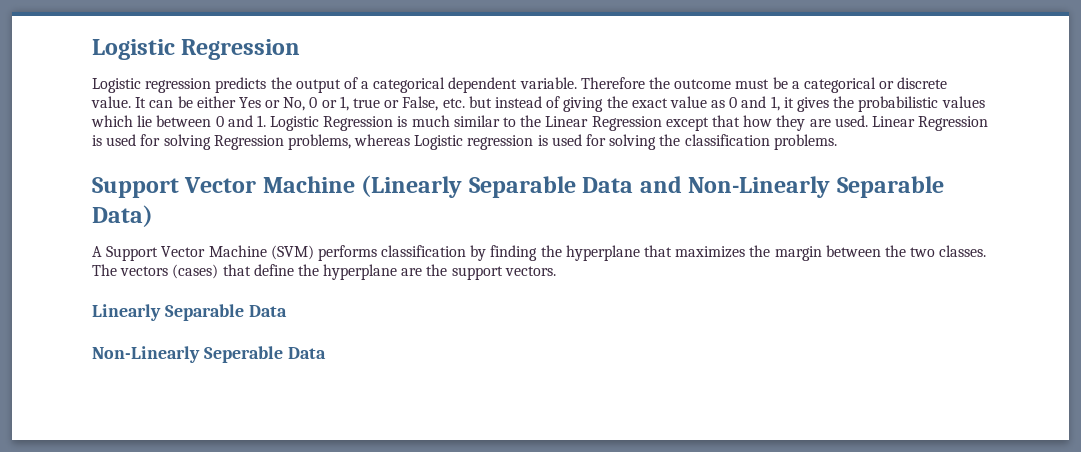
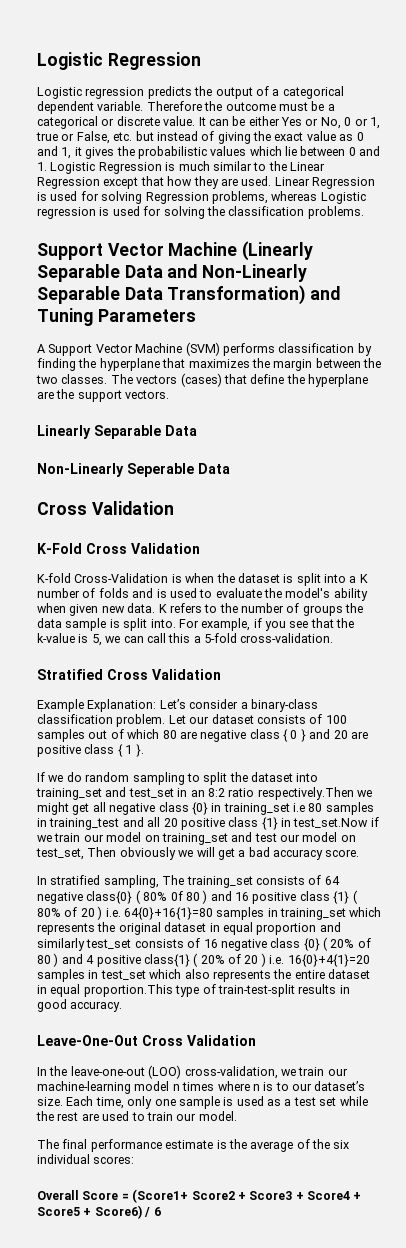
[92,205,153,227] Data) -> [124,285,341,305] [37,308,196,326] Data Transformation) and Tuning Parameters
(326, 353) none -> [37,501,174,515] [37,543,200,554] [37,573,368,586] [37,588,368,601] [37,603,364,616] [37,618,355,631] [37,633,334,646] [37,669,221,680] [37,699,318,712] [37,714,347,727] [37,729,368,742] [37,744,144,757] [37,772,319,785] [36,787,372,800] [37,802,374,815] [37,817,379,830] [37,832,356,845] [36,847,360,860] [37,875,340,888] [37,890,358,904] [37,906,382,920] [37,922,341,935] [37,937,371,951] [37,953,370,967] [37,969,370,982] [37,984,350,997] [37,999,123,1012] [37,1035,256,1046] [37,1065,348,1079] [37,1081,366,1094] [37,1096,368,1109] [36,1111,237,1121] [37,1139,350,1152] [37,1154,135,1164] [37,1189,362,1203] [37,1205,161,1219] // Cross Validation // K-Fold Cross Validation // K-fold Cross-Validation is when the dataset is split into a K number of folds and is used to evaluate the model's ability when given new data. K refers to the number of groups the data sample is split into. For example, if you see that the k-value is 5, we can call this a 5-fold cross-validation. // Stratified Cross Validation // Example Explanation: Let’s consider a binary-class classification problem. Let our dataset consists of 100 samples out of which 80 are negative class { 0 } and 20 are positive class { 1 }. // If we do random sampling to split the dataset into training_set and test_set in an 8:2 ratio respectively.Then we might get all negative class {0} in training_set i.e 80 samples in training_test and all 20 positive class {1} in test_set.Now if we train our model on training_set and test our model on test_set, Then obviously we will get a bad accuracy score. // In stratified sampling, The training_set consists of 64 negative class{0} ( 80% 0f 80 ) and 16 positive class {1} ( 80% of 20 ) i.e. 64{0}+16{1}=80 samples in training_set which represents the original dataset in equal proportion and similarly test_set consists of 16 negative class {0} ( 20% of 80 ) and 4 positive class{1} ( 20% of 20 ) i.e. 16{0}+4{1}=20 samples in test_set which also represents the entire dataset in equal proportion.This type of train-test-split results in good accuracy. // Leave-One-Out Cross Validation // In the leave-one-out (LOO) cross-validation, we train our machine-learning model n times where n is to our dataset’s size. Each time, only one sample is used as a test set while the rest are used to train our model. // The final performance estimate is the average of the six individual scores: // Overall Score = (Score1+ Score2 + Score3 + Score4 + Score5 + Score6) / 6

